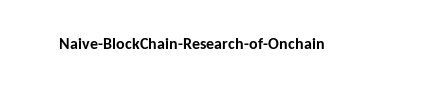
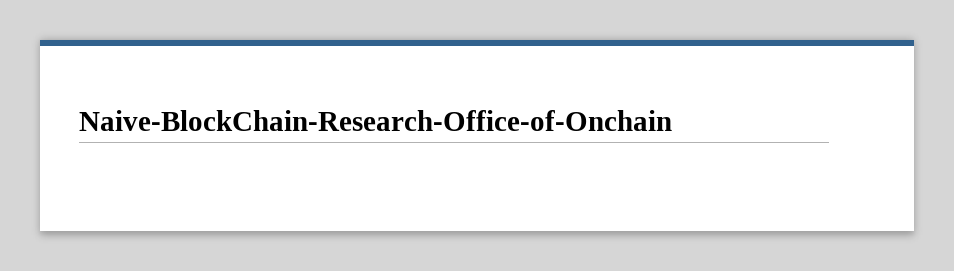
[59,38,325,49] Naive-BlockChain-Research-of-Onchain -> [79,110,672,131] Naive-BlockChain-Research-Office-of-Onchain

